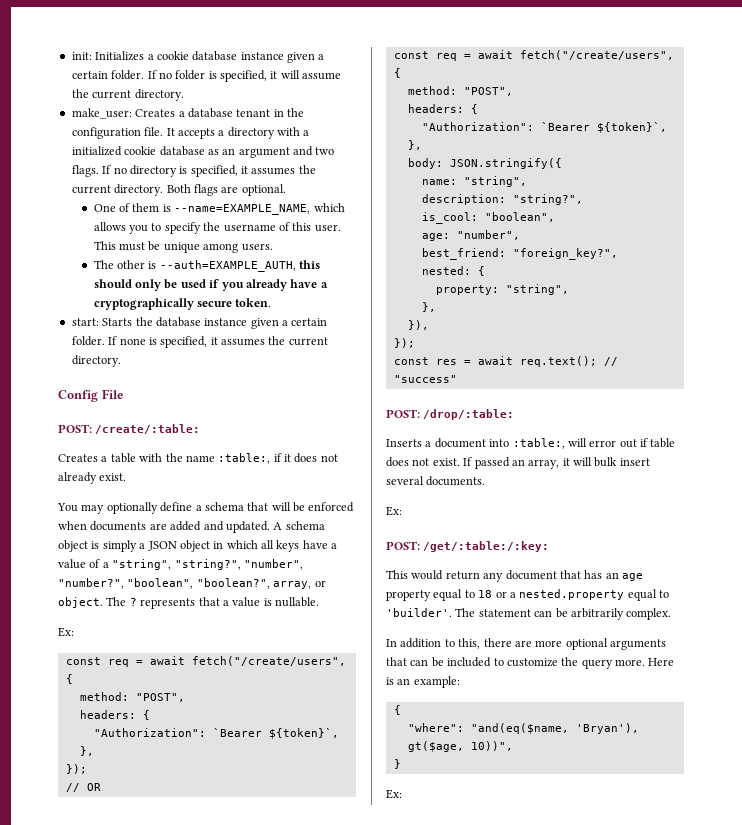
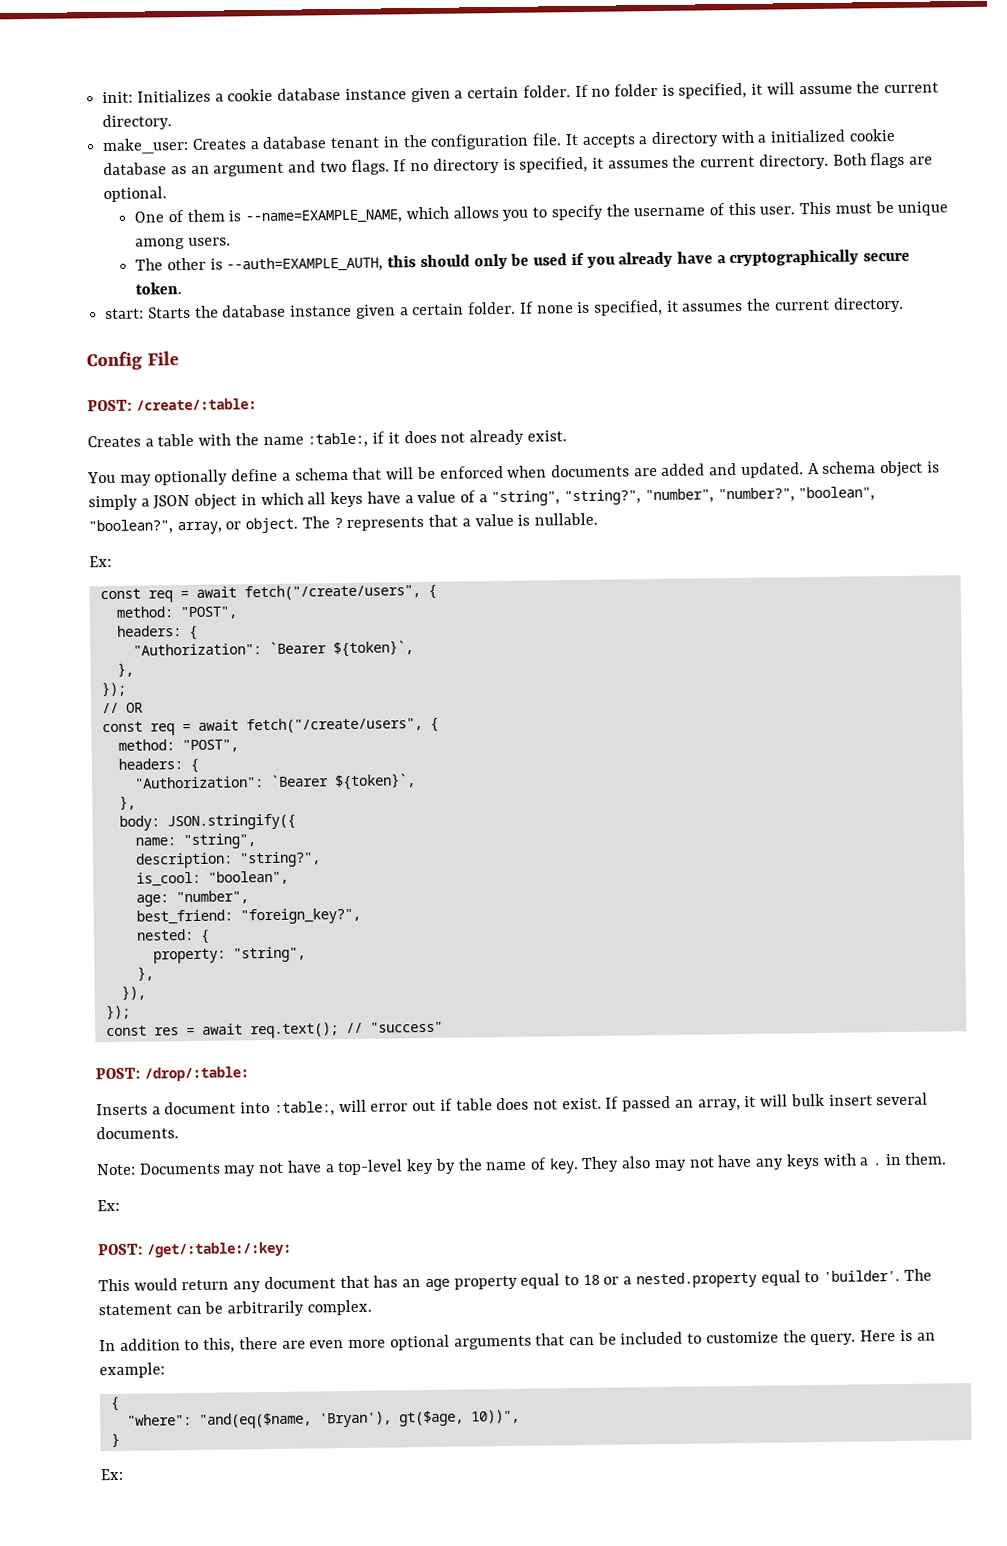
(486, 481) none -> [96,1152,948,1177] // Note: Documents may not have a top-level key by the name of key. They also may not have any keys with a . in them.
(532, 643) none -> [309,1340,345,1349] even
[581,659,645,669] query more. -> [810,1333,857,1346] query.

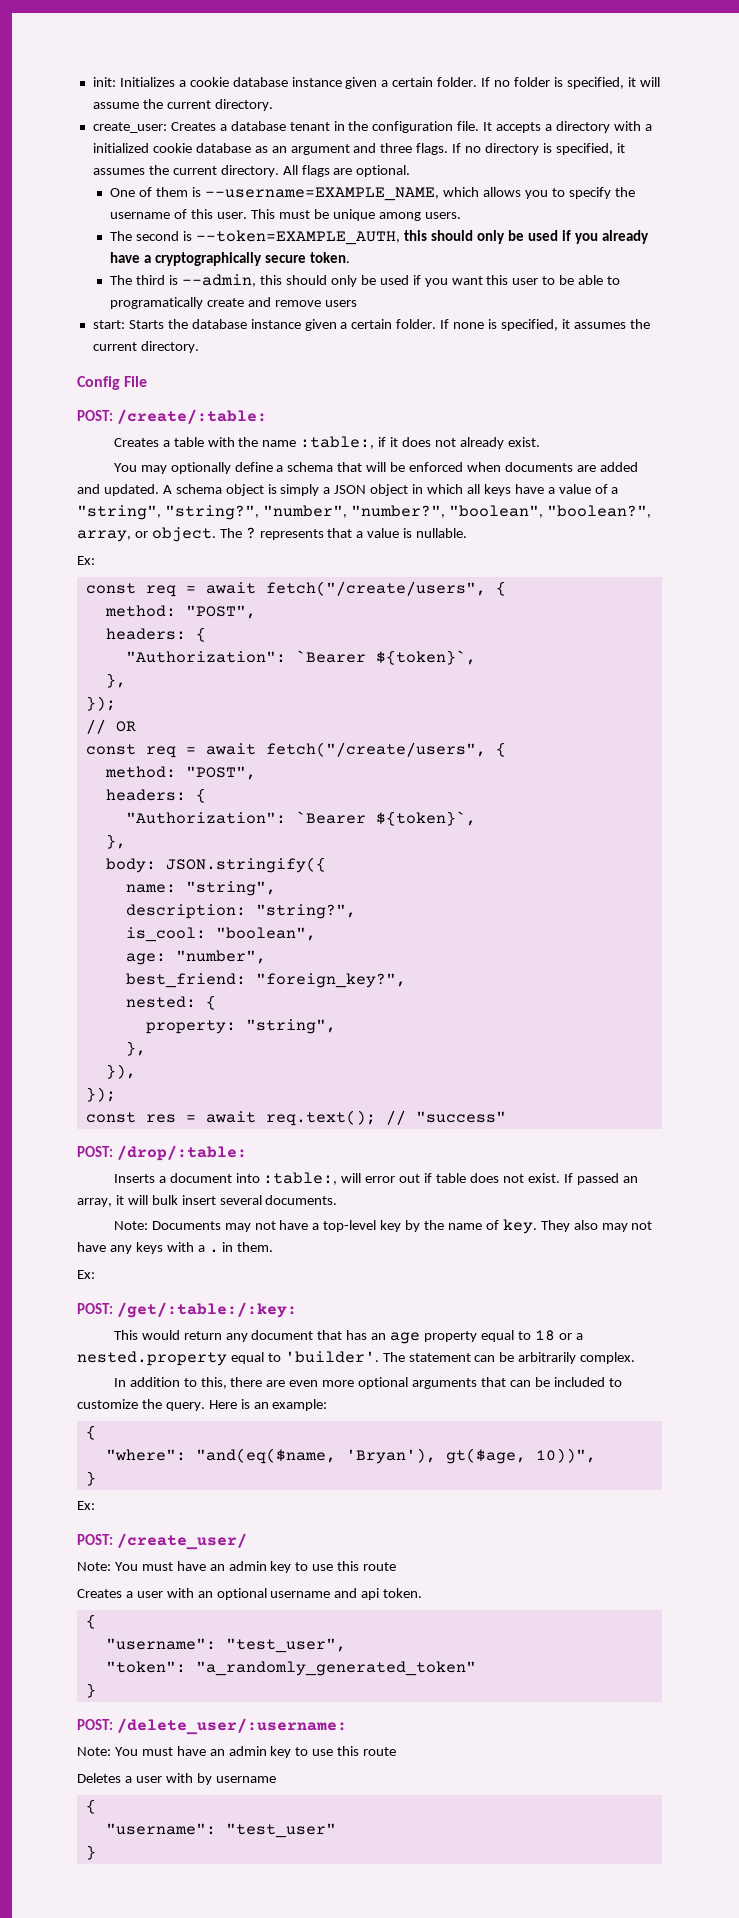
[102,137,190,155] make_user: -> [92,122,167,133] create_user:
[319,161,347,173] two -> [380,143,413,153] three
[832,153,867,166] Both -> [282,165,298,175] All
[245,209,403,225] --name=EXAMPLE_NAME, -> [205,187,440,201] --username=EXAMPLE_NAME,
[166,256,384,273] other is --auth=EXAMPLE_AUTH, -> [136,230,401,245] second is --token=EXAMPLE_AUTH,
(183, 288) none -> [110,274,621,287] [110,297,358,309] // The third is --admin, this should only be used if you want this user to be able to programatically create and remove users
(123, 1474) none -> [77,1533,247,1550] [77,1561,397,1573] [77,1588,423,1600] [85,1614,96,1629] [105,1638,346,1653] [105,1661,476,1676] [85,1683,96,1698] [77,1718,347,1735] [77,1746,397,1758] [77,1773,276,1785] [85,1799,96,1814] [105,1823,336,1838] [85,1845,96,1860] // POST: /create_user/ // Note: You must have an admin key to use this route // Creates a user with an optional username and api token. // { // "username": "test_user", // "token": "a_randomly_generated_token" // } // POST: /delete_user/:username: // Note: You must have an admin key to use this route // Deletes a user with by username // { // "username": "test_user" // }

